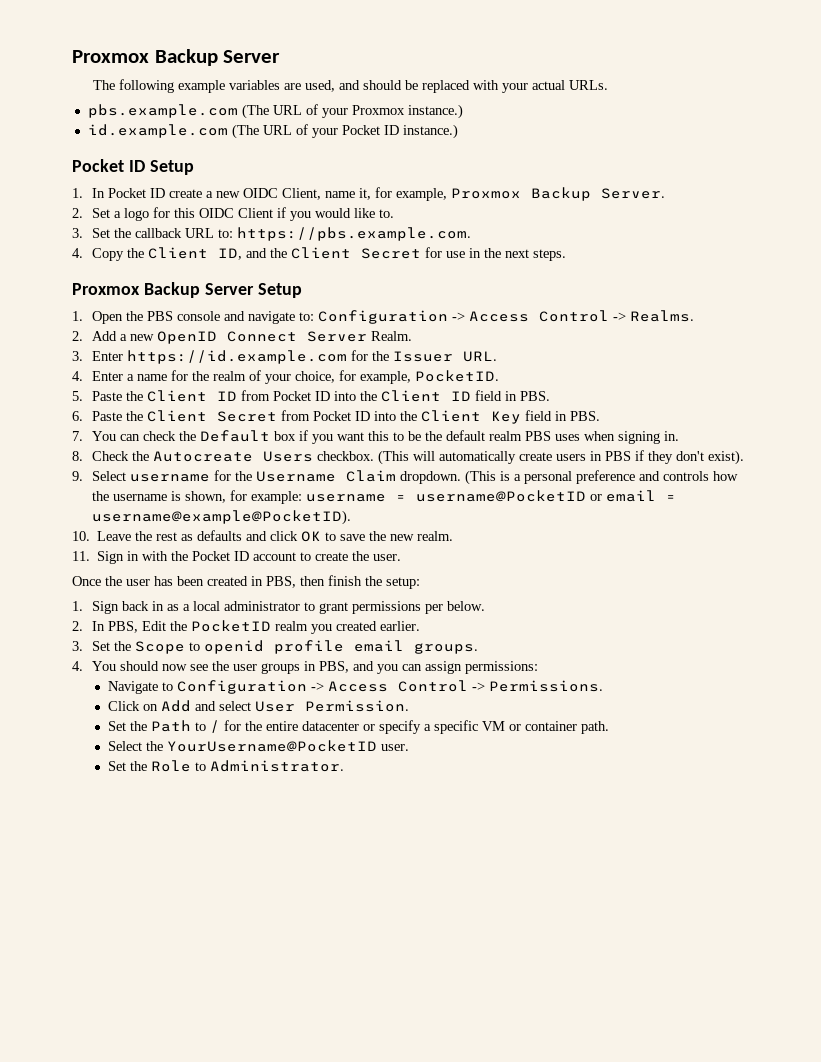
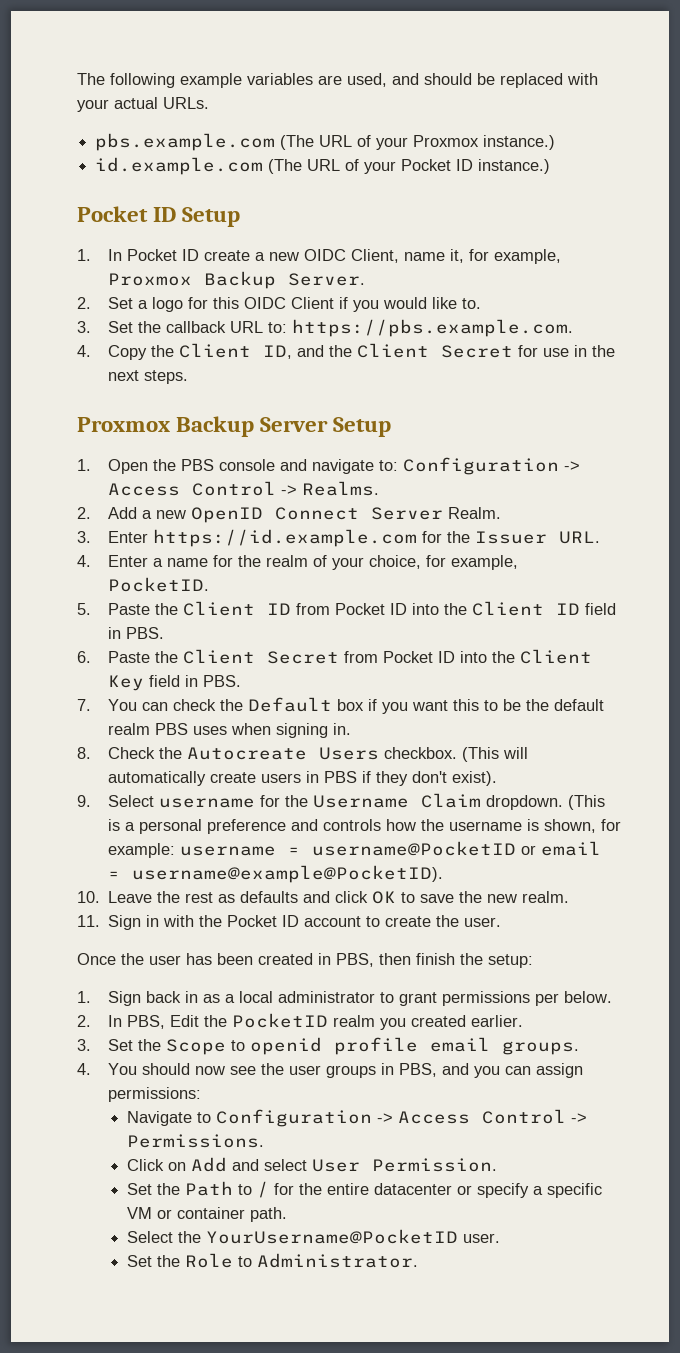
[72,49,281,66] Proxmox Backup Server // -> (77, 79) none

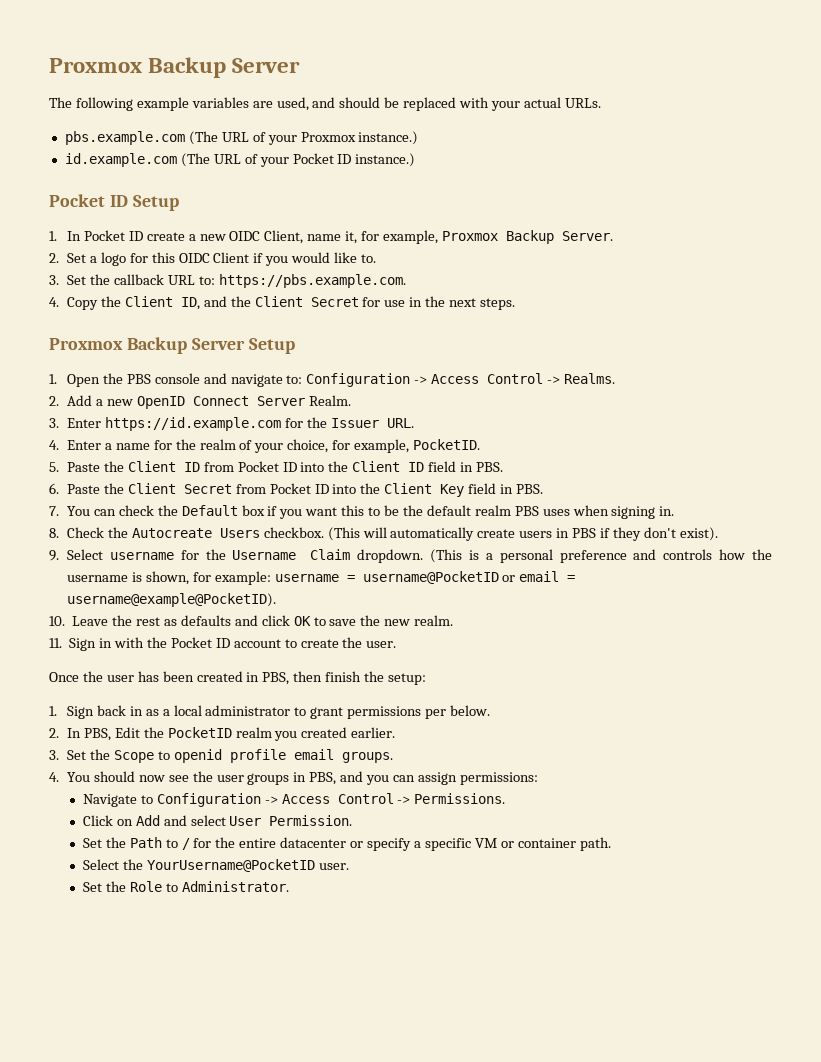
(77, 79) none -> [49,57,301,78] Proxmox Backup Server //

